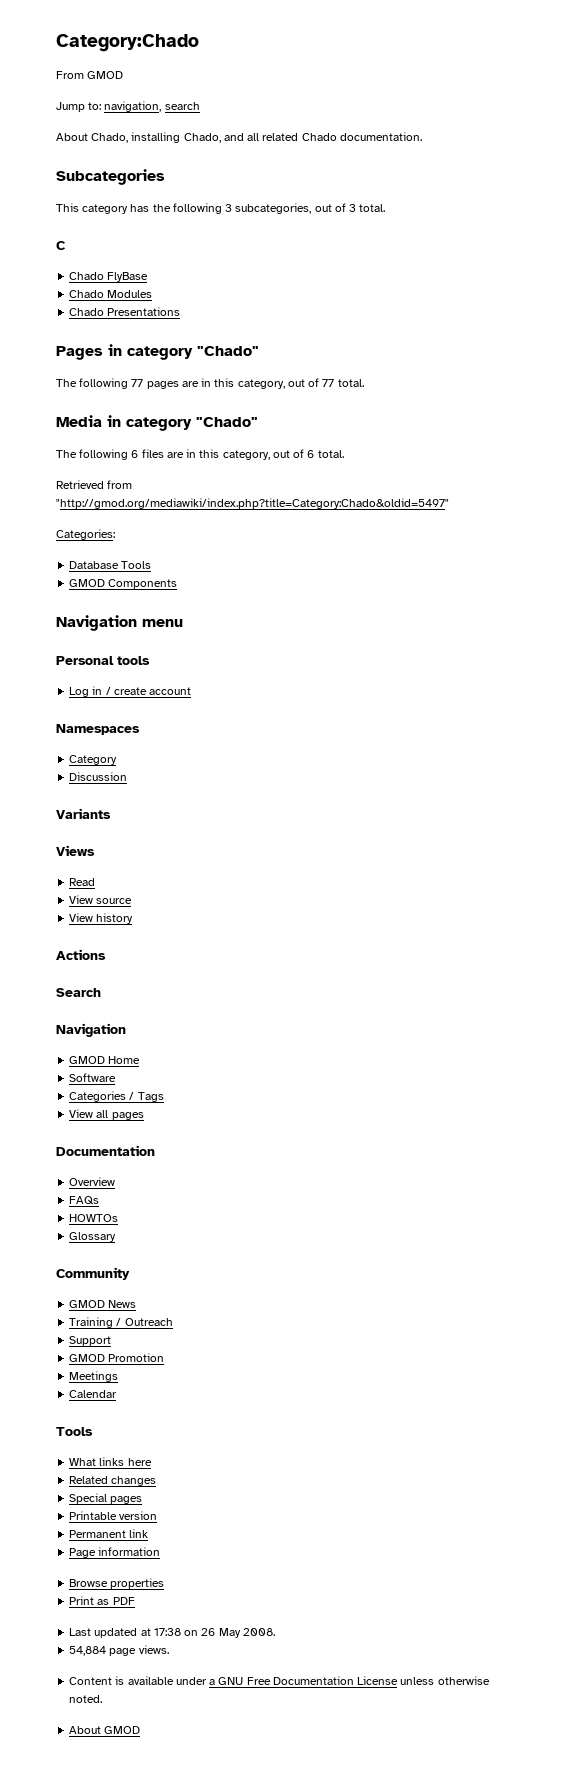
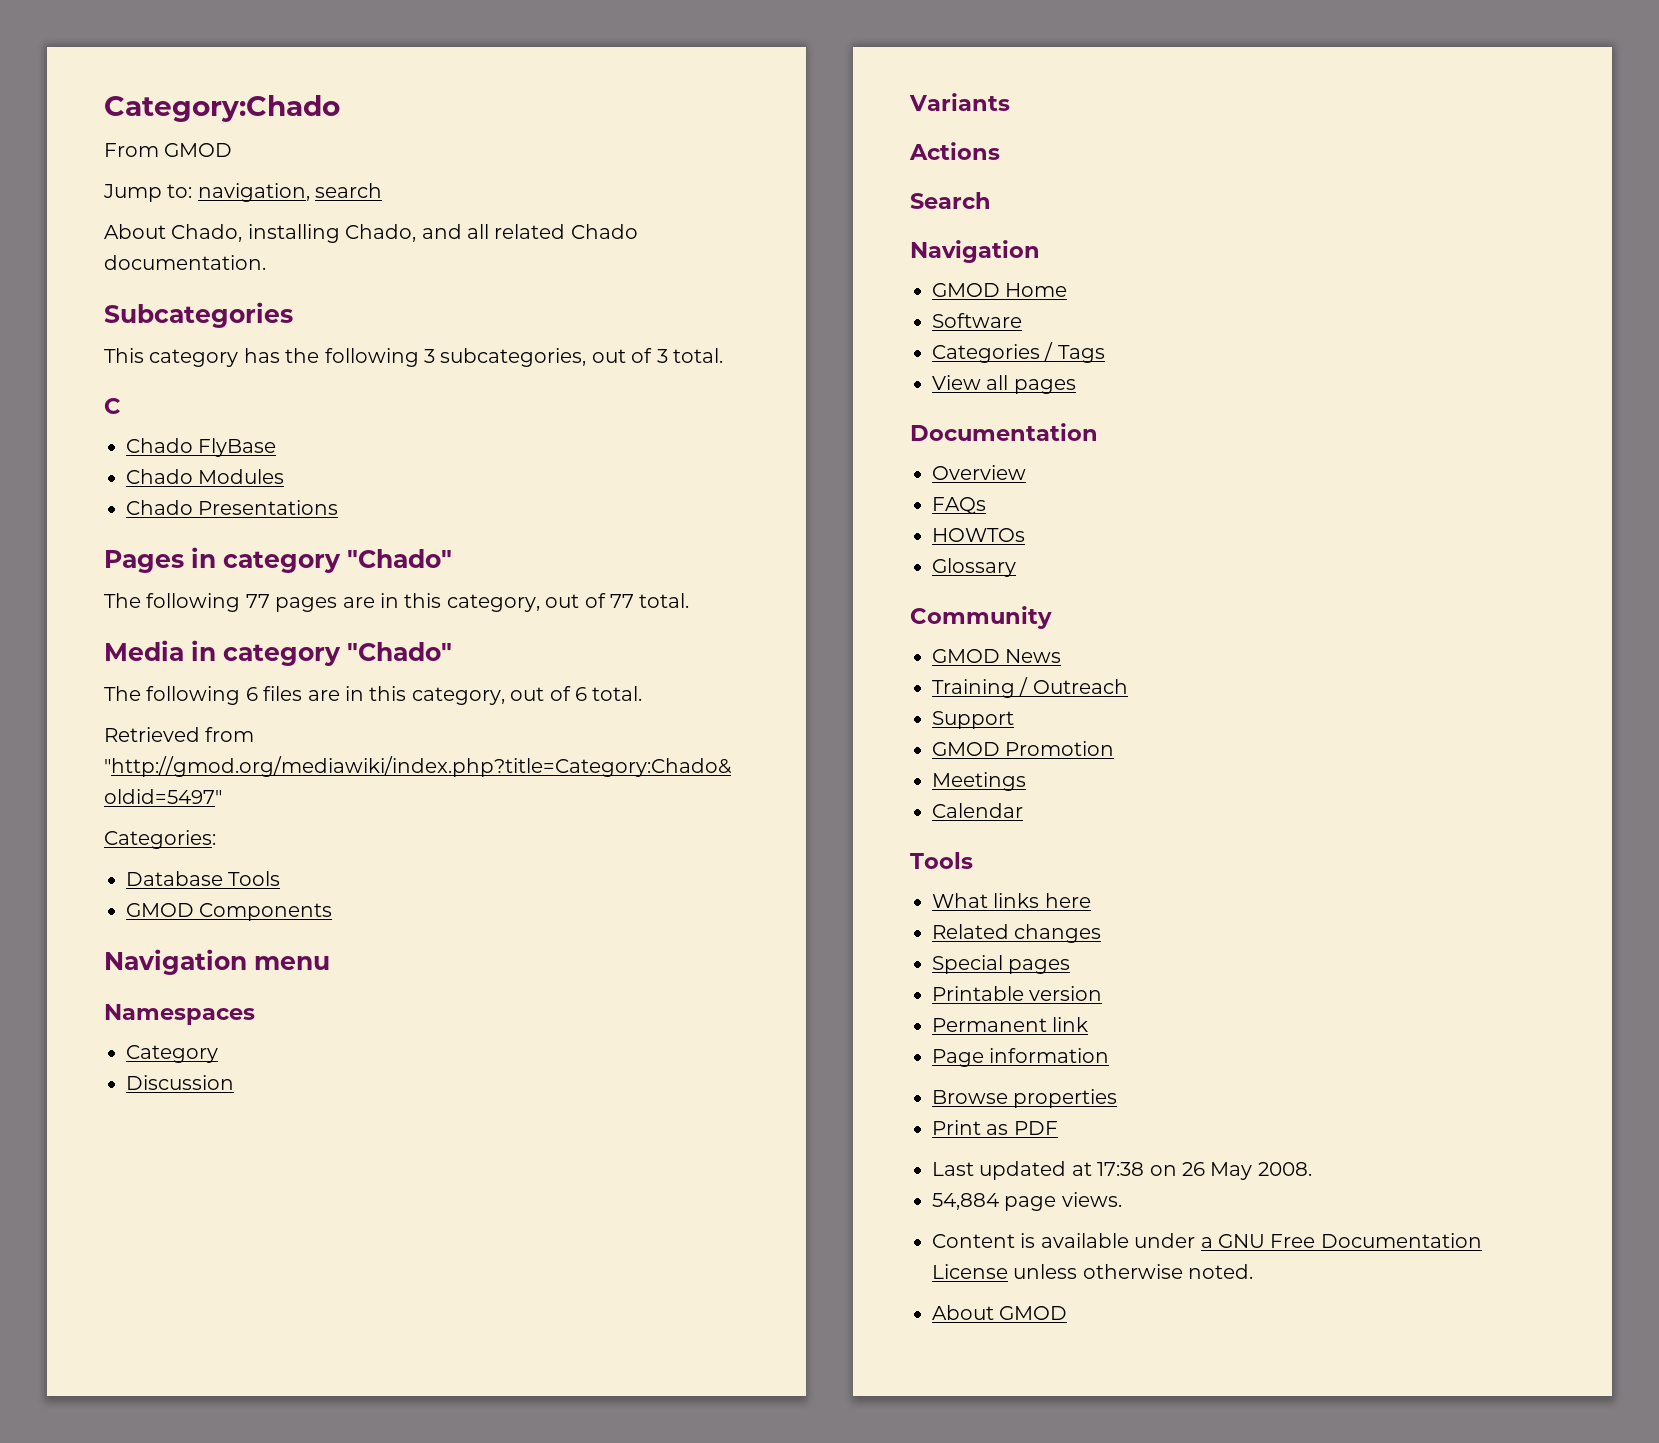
[56,656,150,665] [69,686,192,697] [56,724,140,735] [69,755,118,765] [69,772,128,781] [56,808,111,819] [56,845,95,856] [69,878,96,886] [69,895,133,904] [69,913,134,924] Personal tools // Log in / create account // Namespaces // Category // Discussion // Variants // Views // Read // View source // View history -> [104,1004,255,1025] [126,1045,218,1063] [126,1075,234,1090] [909,93,1010,111] Namespaces // Category // Discussion // Variants

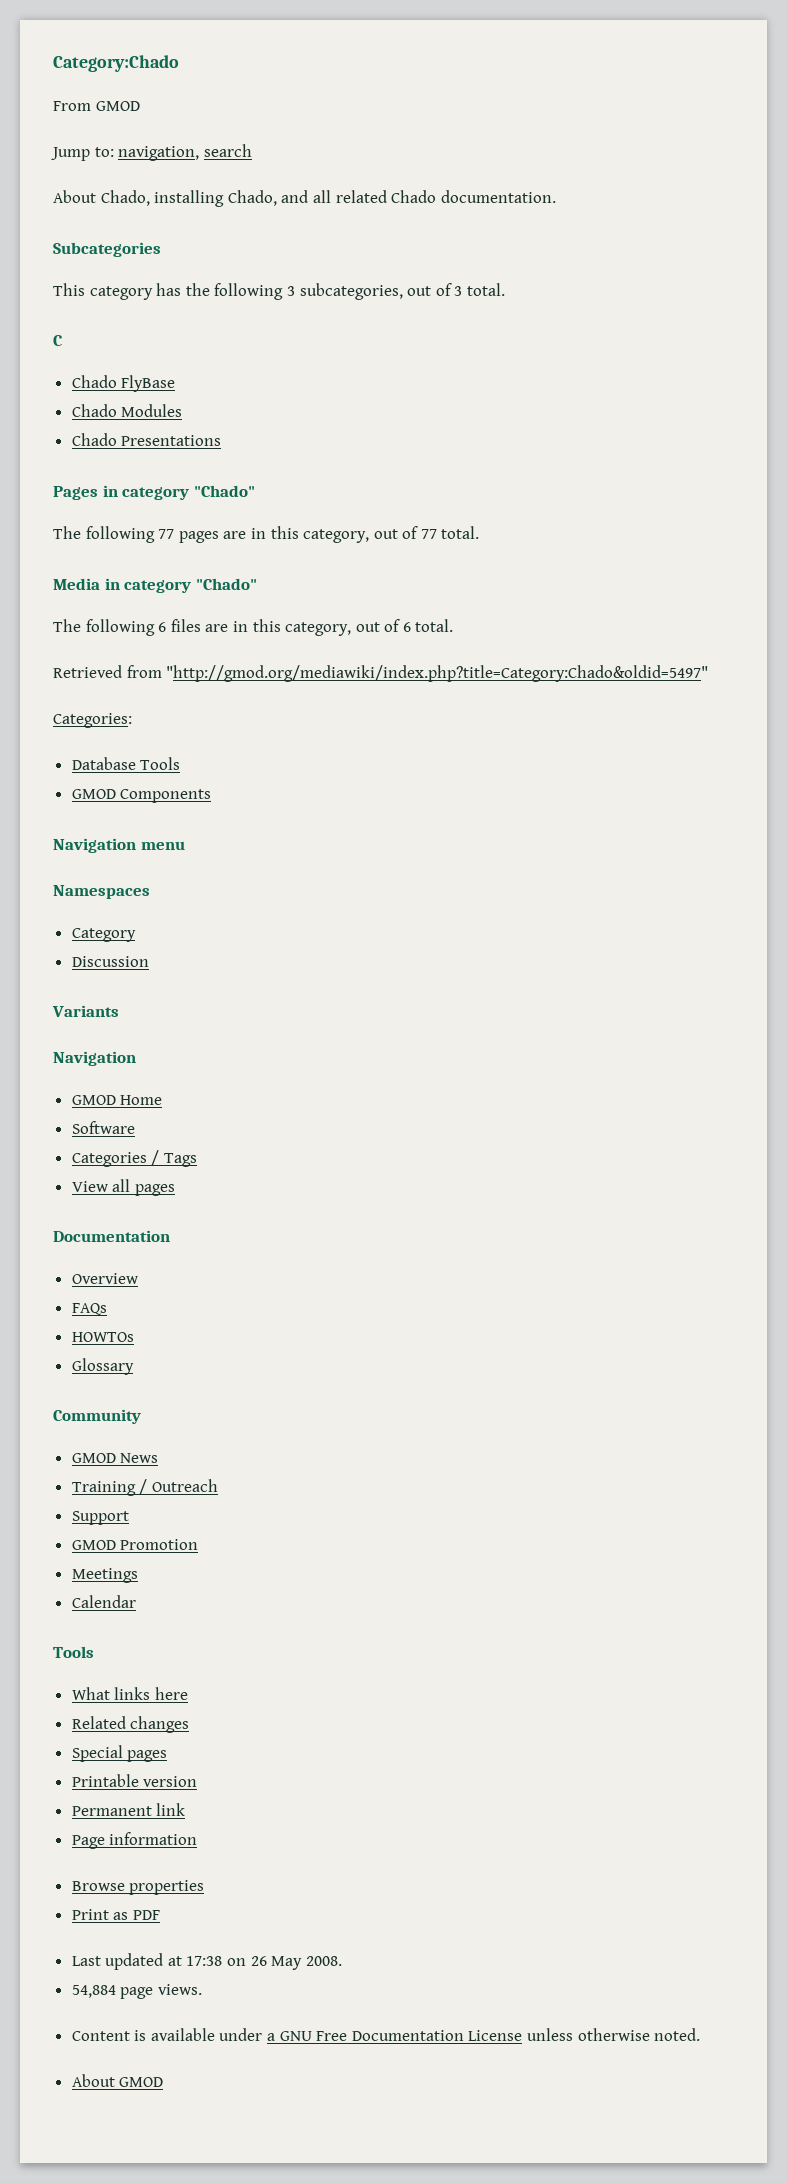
[909,142,1000,160] [910,192,991,209] // Actions // Search -> (119, 1011) none

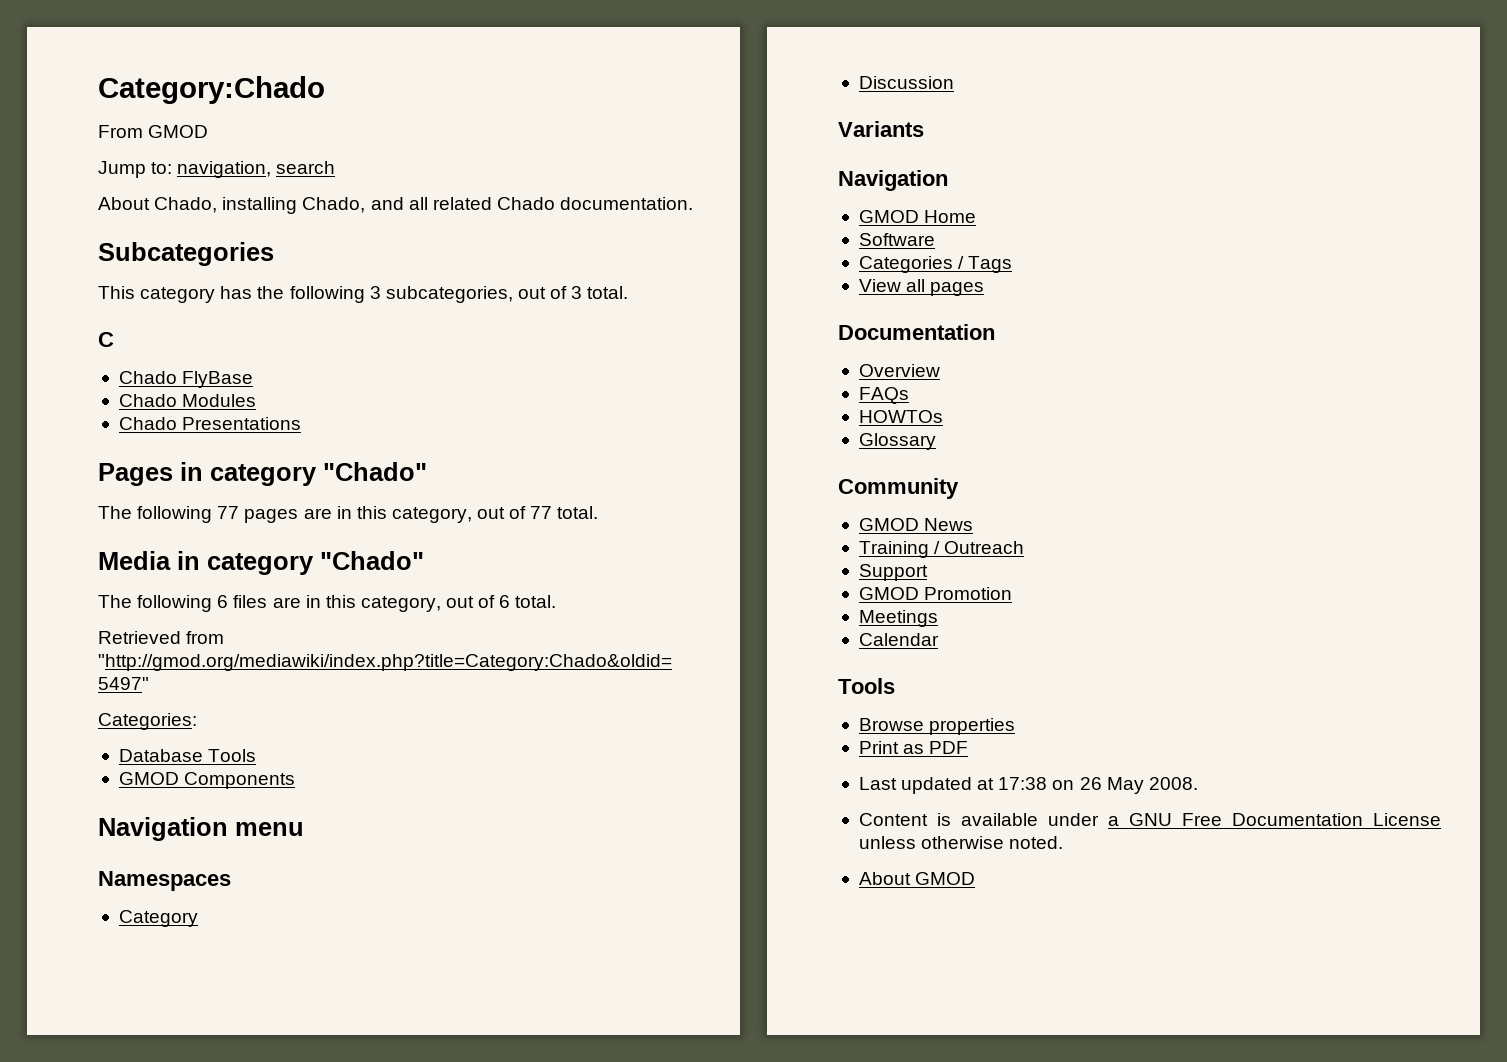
[71,1687,188,1700] [71,1716,190,1733] [71,1745,168,1762] [71,1774,198,1787] [71,1803,186,1816] [71,1832,198,1849] // What links here // Related changes // Special pages // Printable version // Permanent link // Page information -> (895, 686) none
[71,1984,202,1999] // 54,884 page views. -> (1198, 783) none

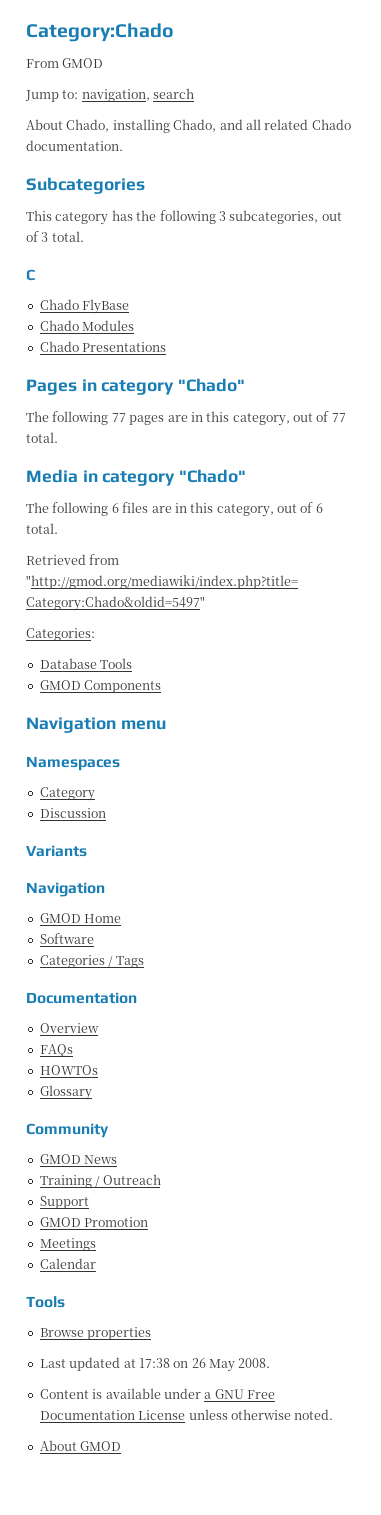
[858,279,985,296] // View all pages -> (144, 962) none
[858,741,969,754] // Print as PDF -> (152, 1333) none

